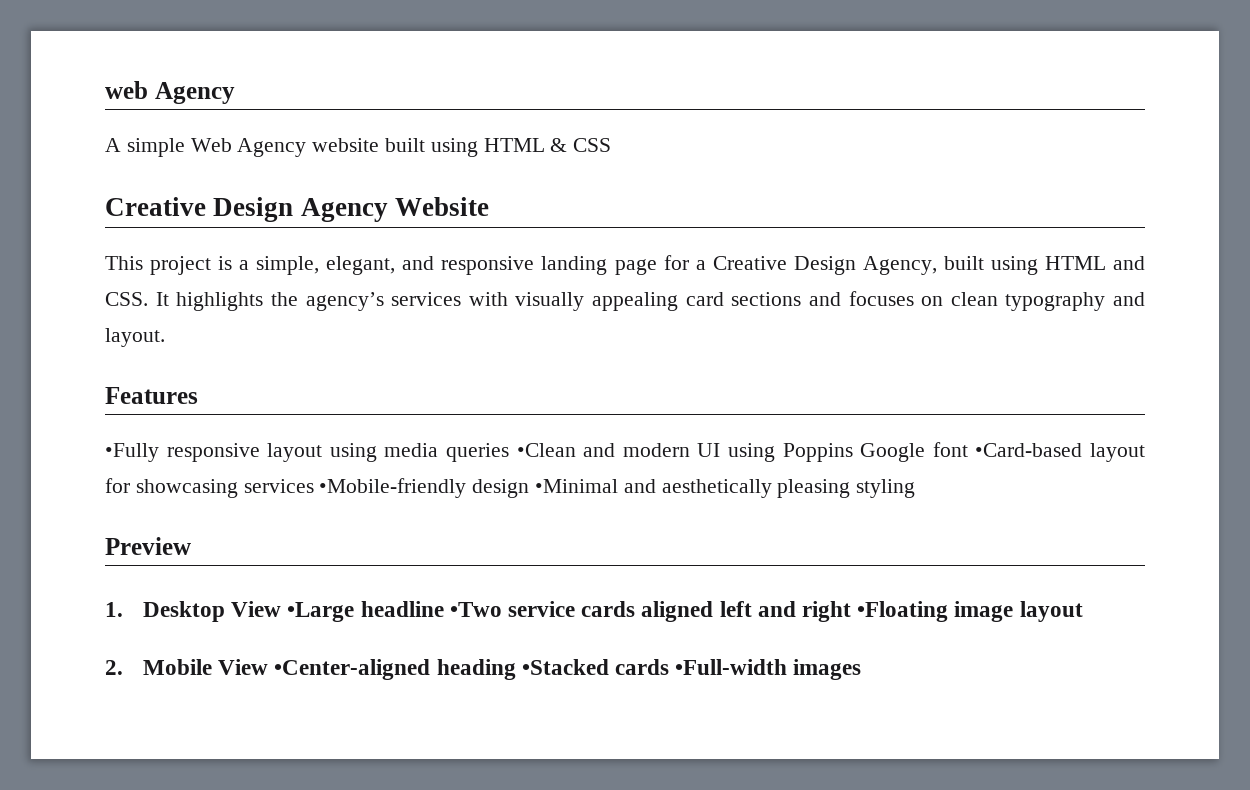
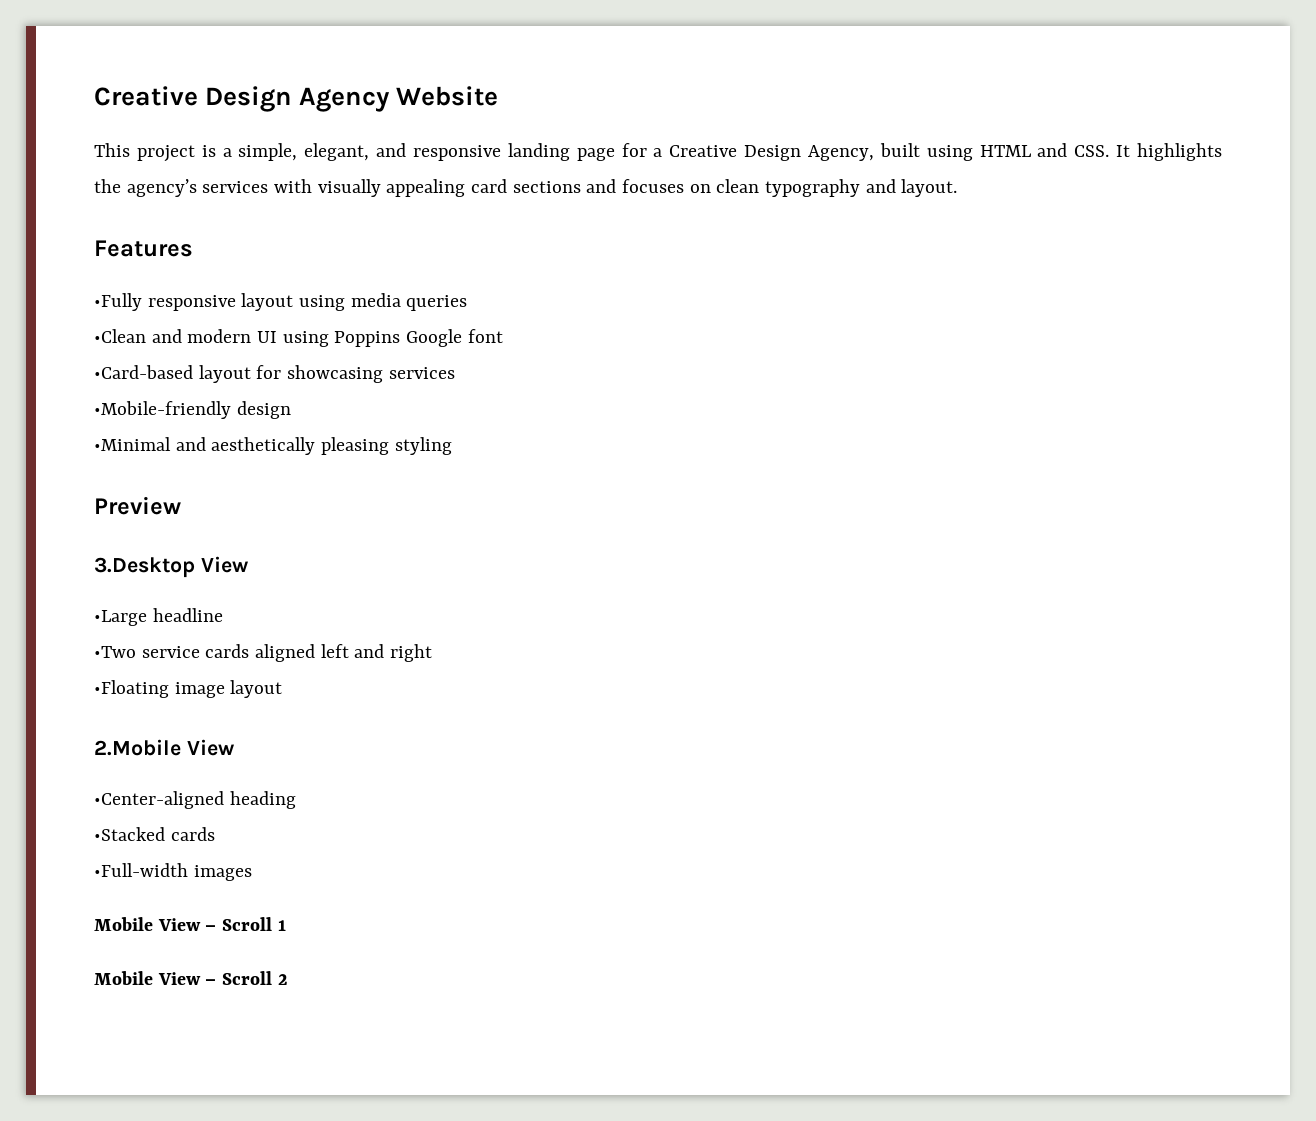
[105,81,235,104] [105,138,612,157] web Agency // A simple Web Agency website built using HTML & CSS // -> (94, 96) none
(509, 452) none -> (468, 303) //
(968, 449) none -> (503, 336) //
(314, 486) none -> (455, 373) //
(530, 488) none -> (291, 410) //
[105,601,282,622] 1. Desktop View -> [94,556,248,578] 3.Desktop View //
(444, 609) none -> (223, 615) //
(852, 611) none -> (433, 653) //
[105,659,862,680] 2. Mobile View •Center-aligned heading •Stacked cards •Full-width images -> [94,739,234,756] [94,791,296,809] [94,827,215,841] [94,863,252,881] [94,917,286,931] [94,971,288,985] 2.Mobile View // •Center-aligned heading // •Stacked cards // •Full-width images // Mobile View – Scroll 1 // Mobile View – Scroll 2

